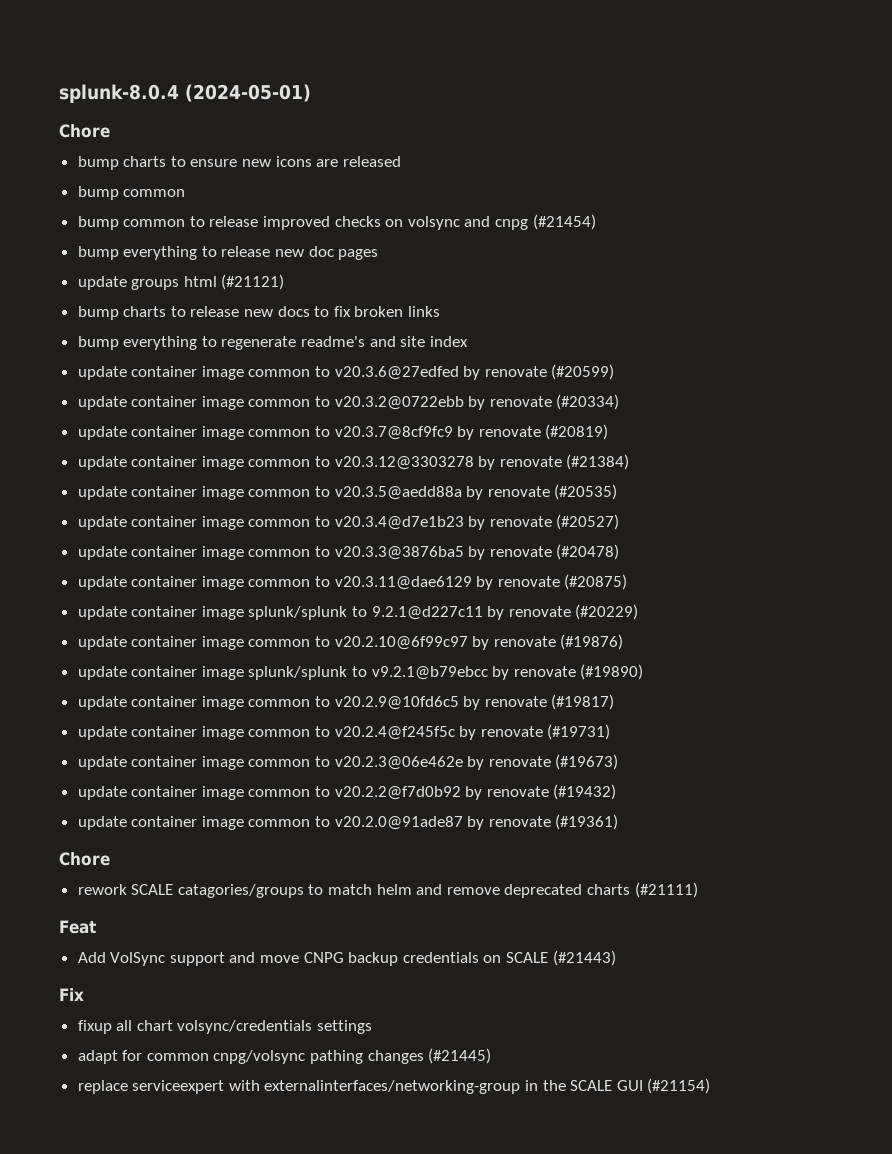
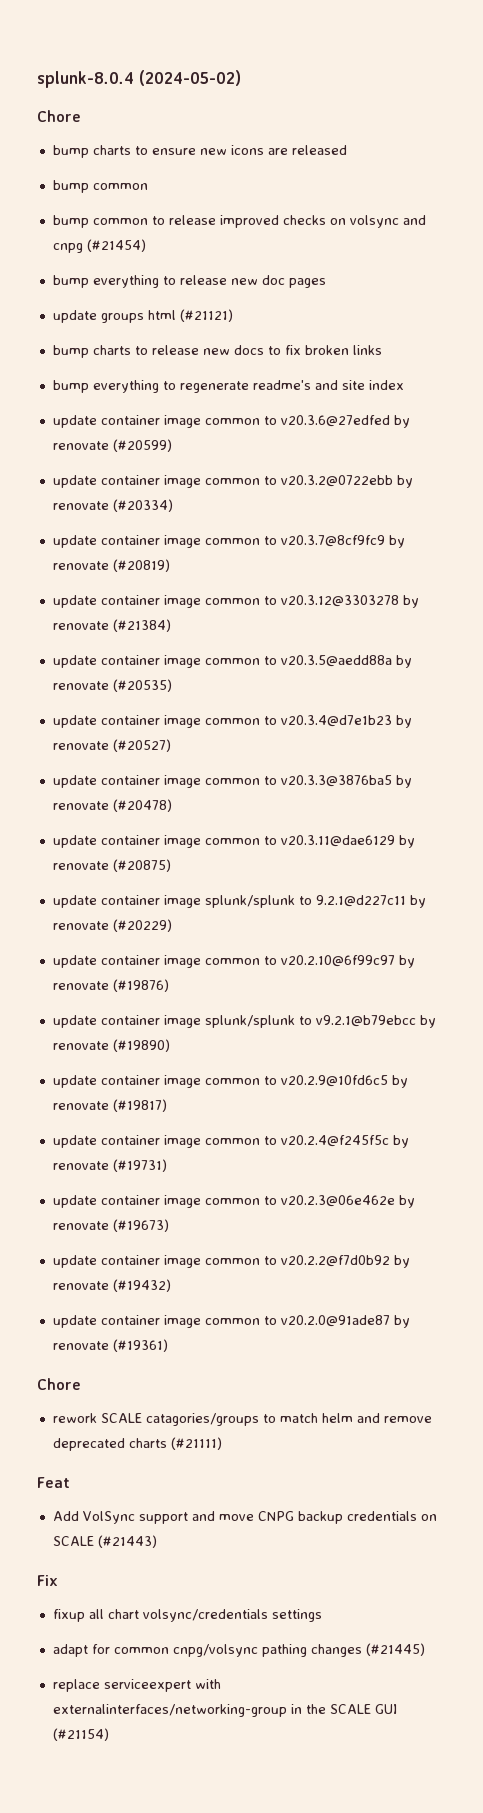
[185,84,311,102] (2024-05-01) -> [139,70,241,86] (2024-05-02)

